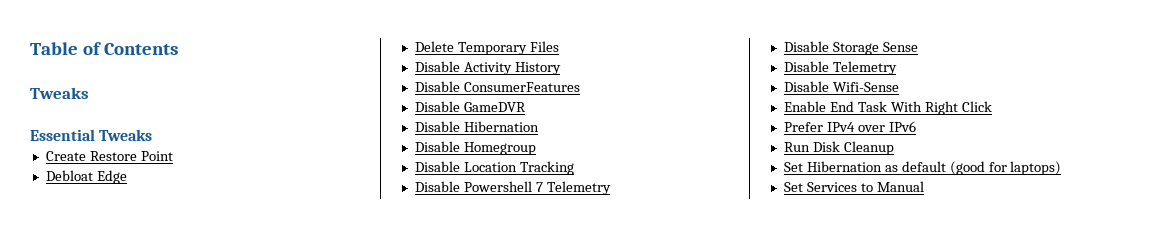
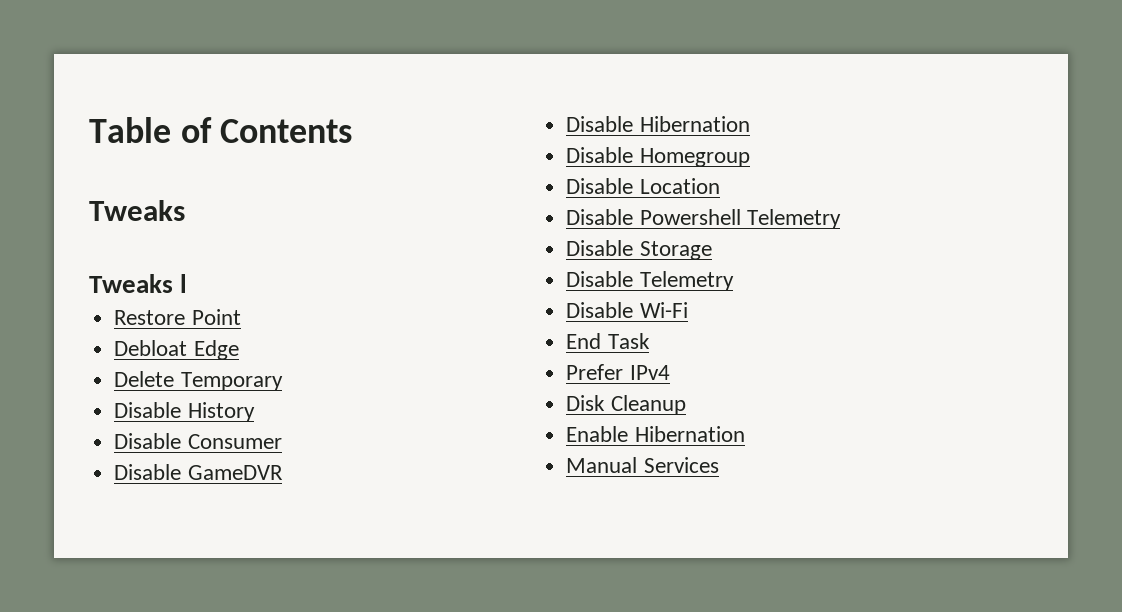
[30,129,153,141] [45,151,86,161] Essential Tweaks // Create -> [89,274,188,293] Tweaks l //
[529,41,559,52] [414,61,512,75] Files // Disable Activity -> [114,402,182,418] // Disable
[463,82,580,92] ConsumerFeatures -> [187,434,282,449] Consumer
[519,161,574,175] Tracking -> (720, 186) none
[535,182,543,192] 7 -> (741, 217) none
[882,42,918,52] Sense -> (712, 250) none
[832,82,899,92] [783,101,826,112] Wifi-Sense // Enable -> [639,302,688,318] Wi-Fi //
[890,101,992,115] With Right Click -> (650, 341) none
[857,121,916,132] [783,142,810,152] over IPv6 // Run -> (670, 372) //
[783,161,1062,175] [783,181,924,192] Set Hibernation as default (good for laptops) // Set Services to Manual -> [566,426,745,442] [566,457,719,473] Enable Hibernation // Manual Services

